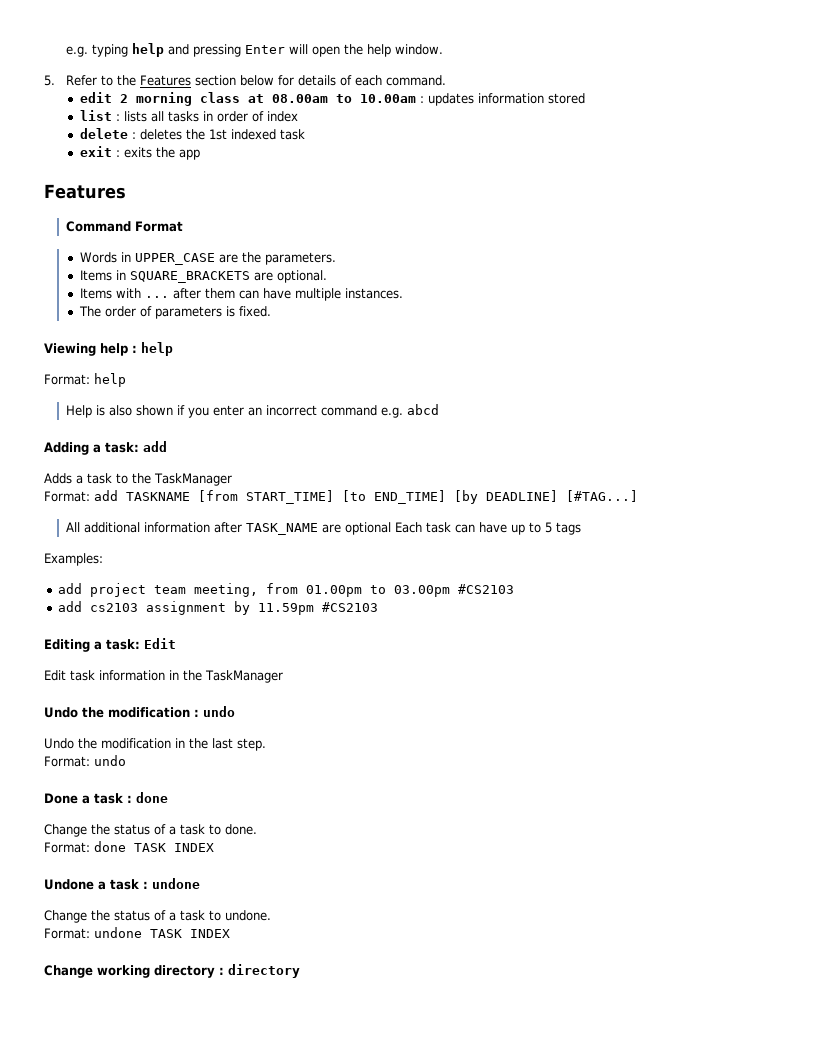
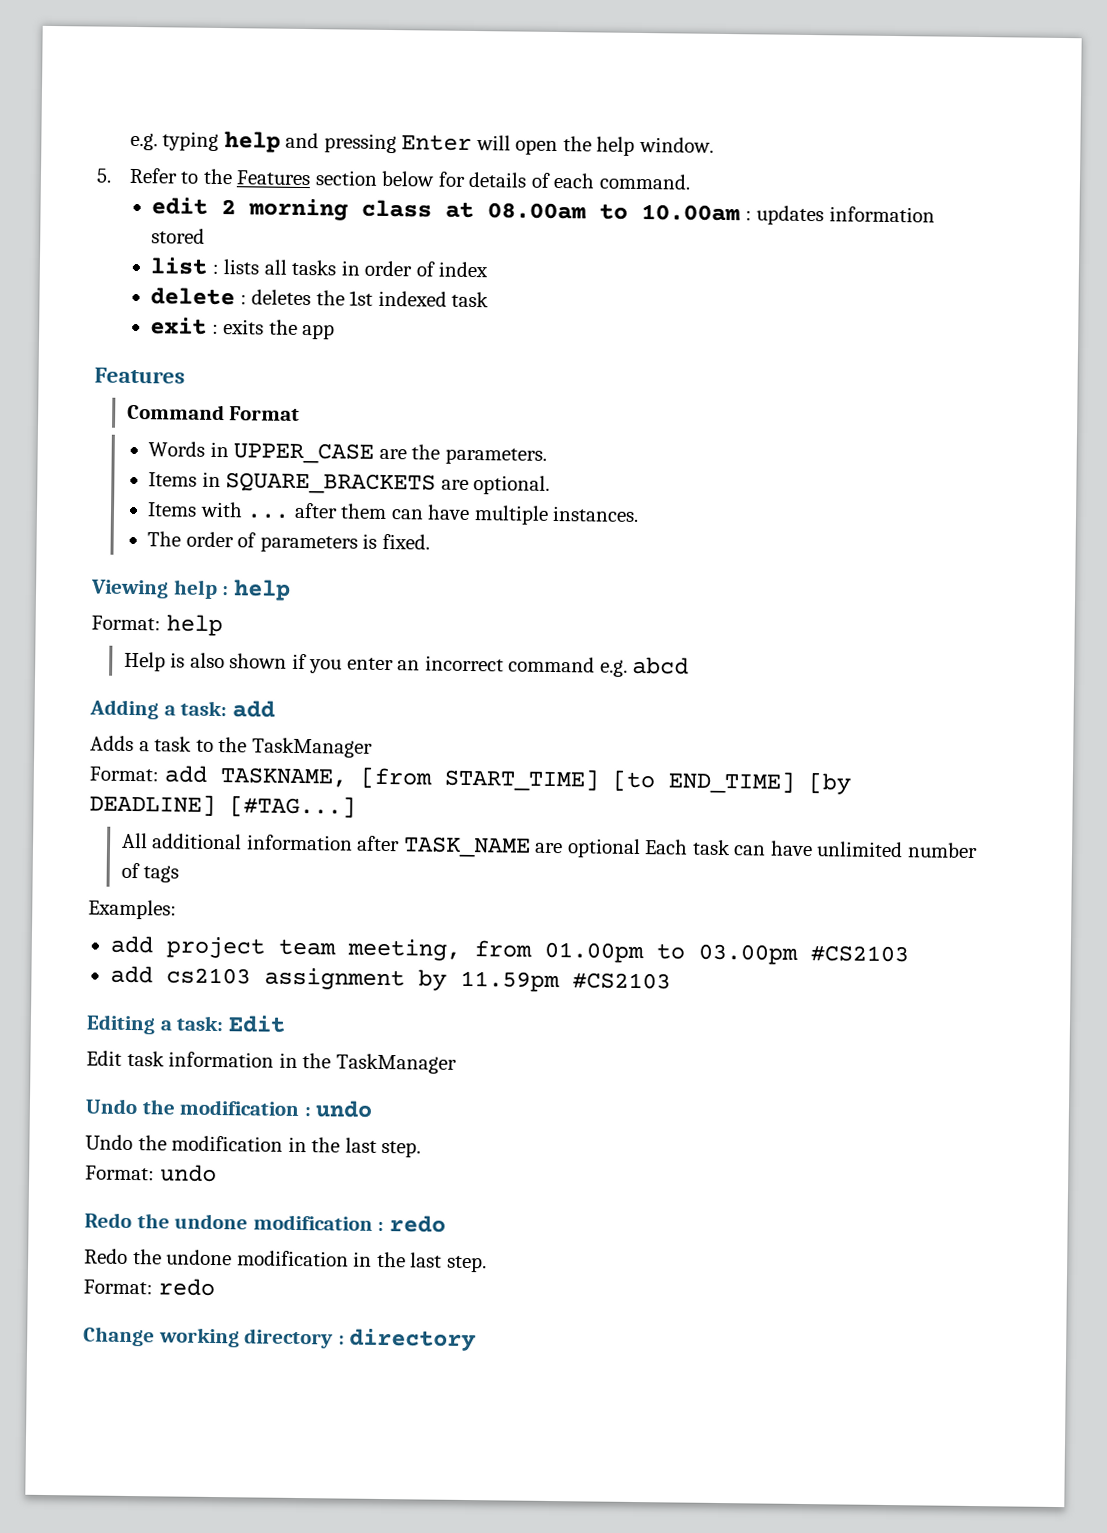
[126,492,190,501] TASKNAME -> [219,767,347,788] TASKNAME,
[510,522,552,535] up to 5 -> [816,841,978,859] [120,862,140,879] unlimited number of
[44,792,168,804] [44,824,257,837] [44,841,214,853] [44,878,200,890] [44,910,271,923] [44,927,230,939] Done a task : done // Change the status of a task to done. // Format: done TASK INDEX // Undone a task : undone // Change the status of a task to undone. // Format: undone TASK INDEX -> [84,1212,446,1233] [84,1248,487,1273] [83,1278,215,1297] Redo the undone modification : redo // Redo the undone modification in the last step. // Format: redo

